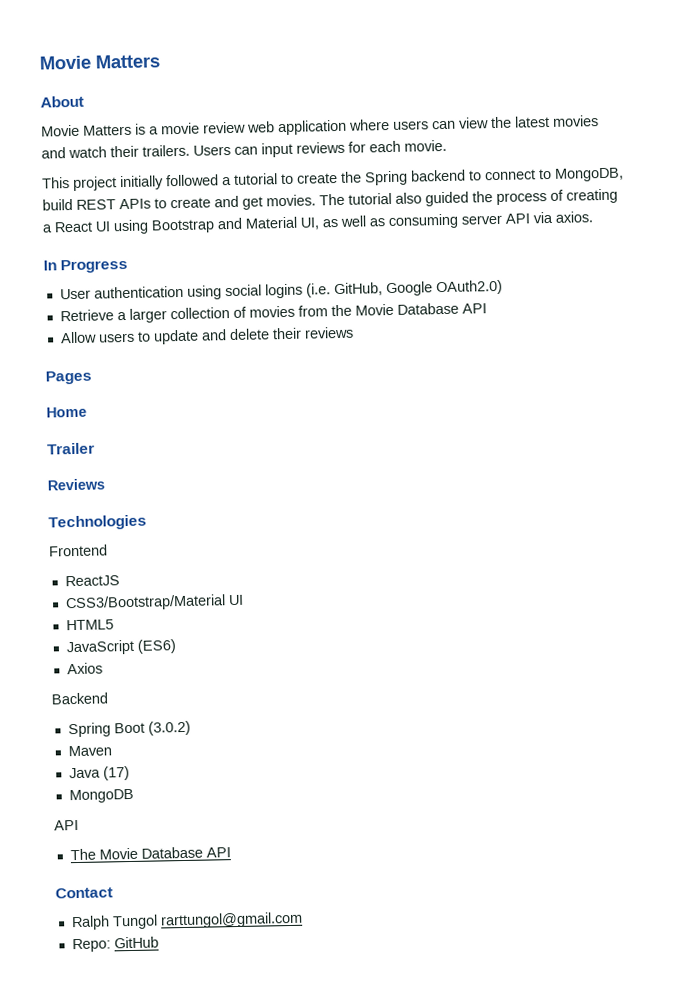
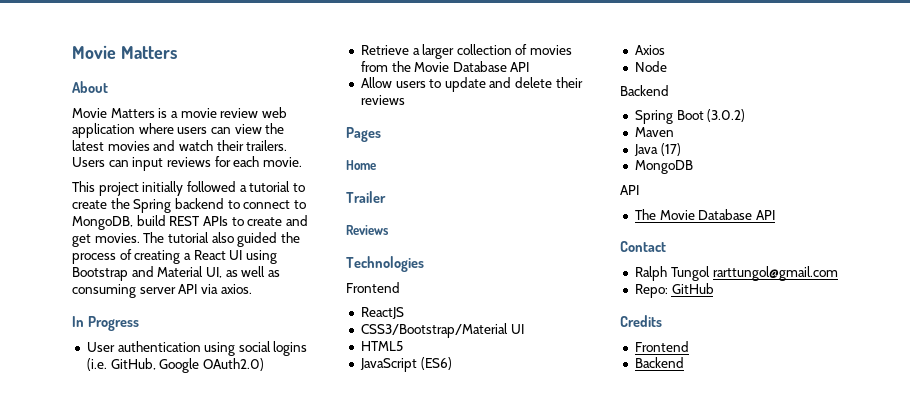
(103, 668) none -> [634,61,667,72] // Node
(159, 942) none -> [620,315,662,327] [634,341,689,352] [634,357,684,368] // Credits // Frontend // Backend

